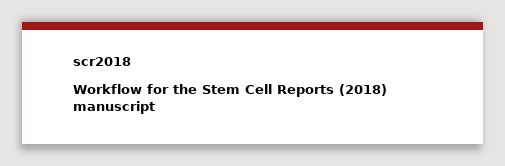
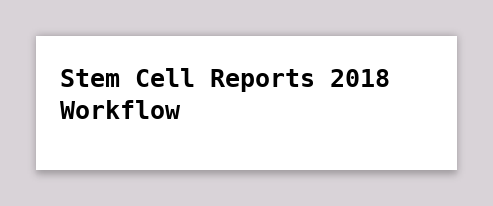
[73,57,131,66] [73,84,197,94] scr2018 // Workflow for the -> (60, 78) none
[339,84,387,96] [73,101,155,114] (2018) manuscript -> [330,69,390,87] [60,100,181,119] 2018 Workflow

